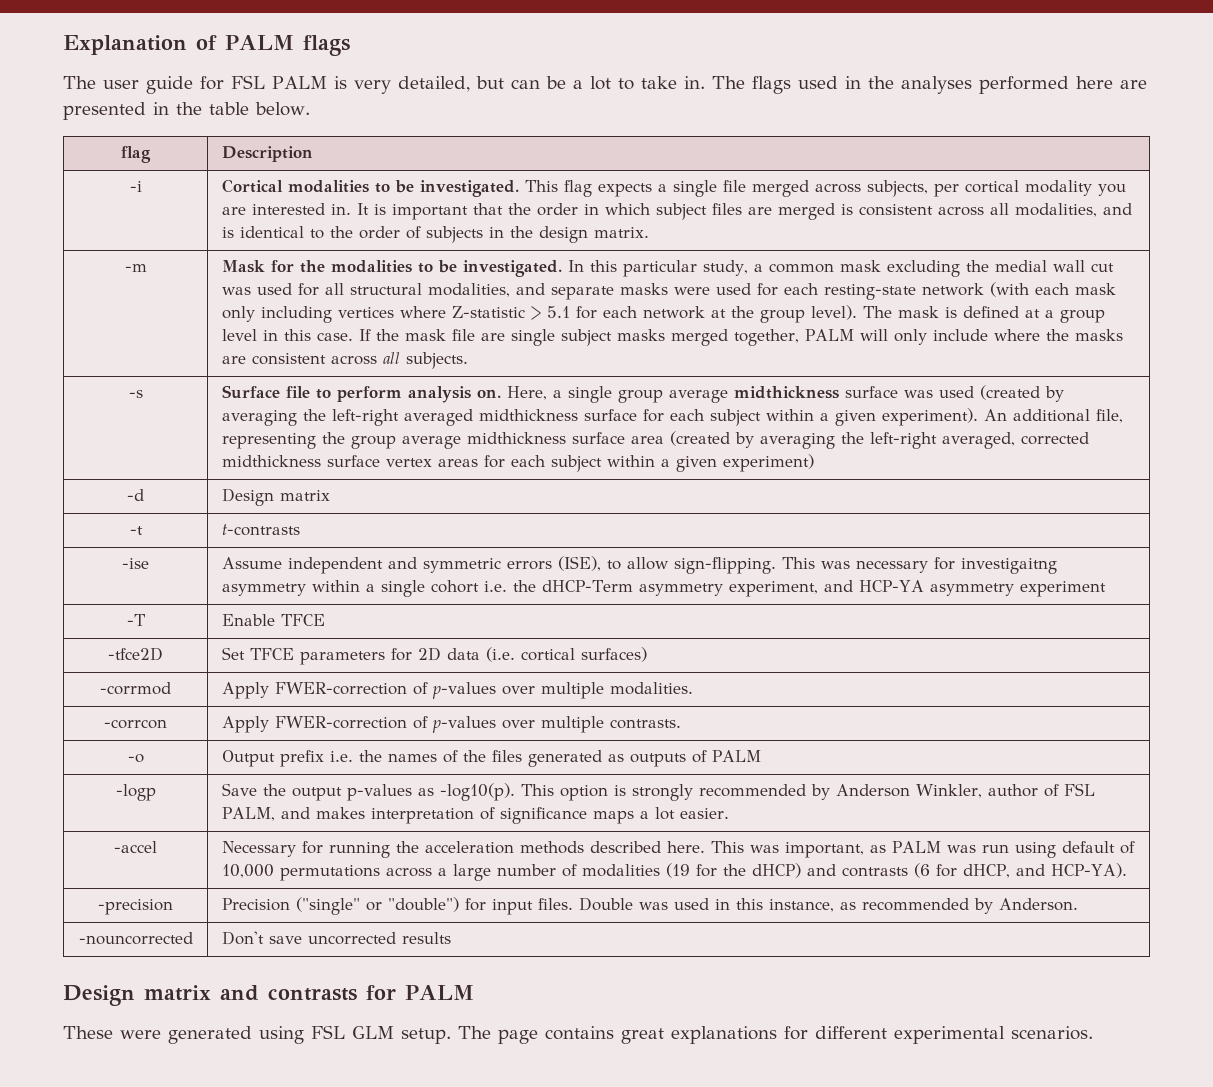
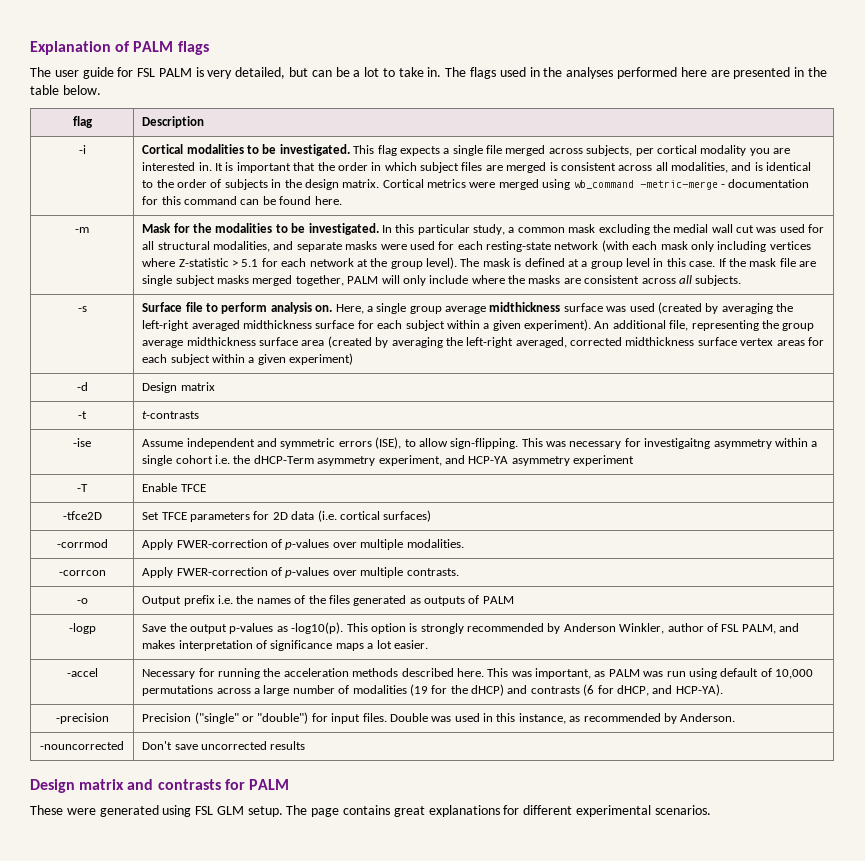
(649, 232) none -> [382,179,810,190] [142,196,342,205] Cortical metrics were merged using wb_command -metric-merge - documentation for this command can be found here.

